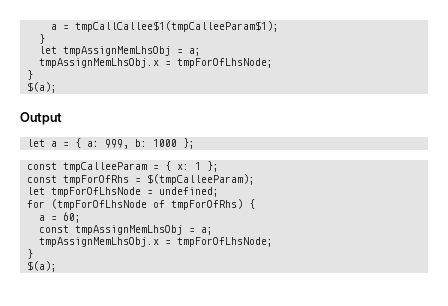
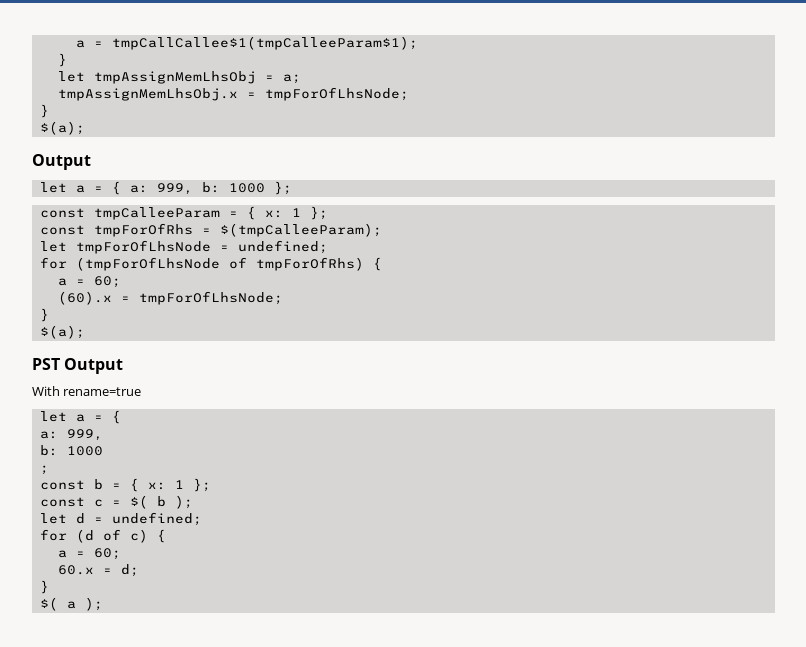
[38,225,213,235] [38,237,273,247] [26,249,33,259] [26,261,57,272] const tmpAssignMemLhsObj = a; // tmpAssignMemLhsObj.x = tmpForOfLhsNode; // } // $(a); -> [57,291,283,305] [39,308,49,322] [39,325,85,339] [32,358,124,374] [32,386,142,396] [39,410,121,424] [39,429,103,441] [39,445,103,456] [39,465,49,475] [39,478,211,492] [39,495,193,509] [39,512,202,526] [39,529,166,543] [57,548,121,560] [57,564,139,577] [39,580,49,594] [39,597,103,611] (60).x = tmpForOfLhsNode; // } // $(a); // PST Output // With rename=true // let a = { // a: 999, // b: 1000 // ; // const b = { x: 1 }; // const c = $( b ); // let d = undefined; // for (d of c) { // a = 60; // 60.x = d; // } // $( a );

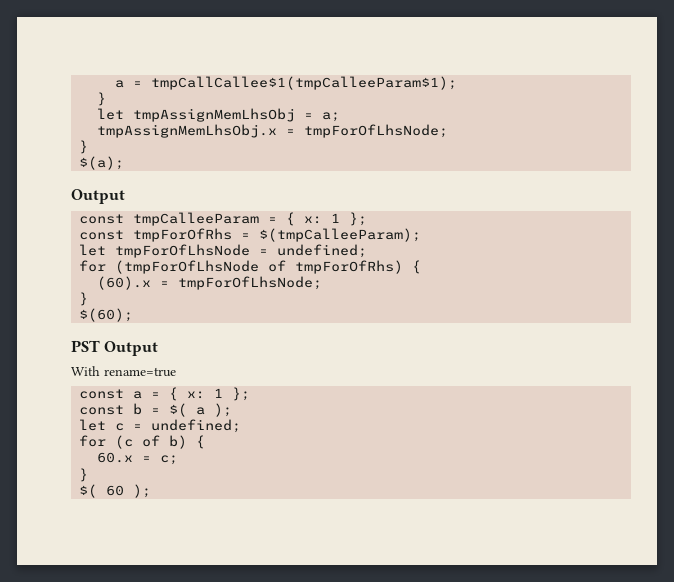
[39,181,292,195] // let a = { a: 999, b: 1000 }; -> (125, 196) none
[57,276,121,288] // a = 60; -> (422, 267) none
[39,325,85,339] $(a); -> [79,308,134,322] $(60);
[39,410,121,424] [39,429,103,441] [39,445,103,456] [39,465,49,475] [39,478,211,492] [39,497,103,507] let a = { // a: 999, // b: 1000 // ; // const b = { x: 1 }; // const c -> [79,387,251,401] [79,403,143,415] const a = { x: 1 }; // const b
[156,496,166,507] b -> [196,407,206,415] a
[75,512,202,526] [39,529,166,543] [57,548,121,560] d = undefined; // for (d of c) { // a = 60; -> [115,419,242,433] [79,435,206,449] c = undefined; // for (c of b) {
[120,564,139,577] d; -> [160,455,179,465] c;
[66,601,76,609] a -> [106,485,125,496] 60

